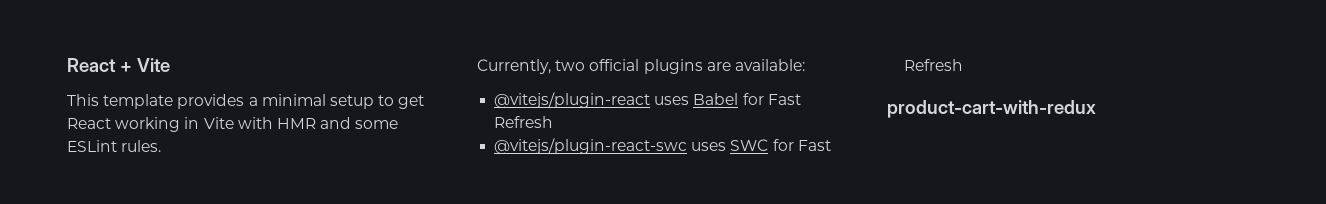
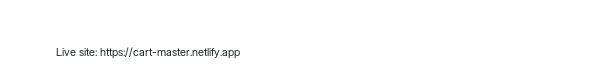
[67,58,170,72] [67,94,425,109] [67,117,399,132] [67,140,162,152] [477,59,805,74] [494,92,801,108] [494,116,554,128] [494,138,831,154] [904,59,964,71] [887,100,1096,118] React + Vite // This template provides a minimal setup to get React working in Vite with HMR and some ESLint rules. // Currently, two official plugins are available: // @vitejs/plugin-react uses Babel for Fast Refresh // @vitejs/plugin-react-swc uses SWC for Fast Refresh // product-cart-with-redux -> [56,47,240,59] Live site: https://cart-master.netlify.app

